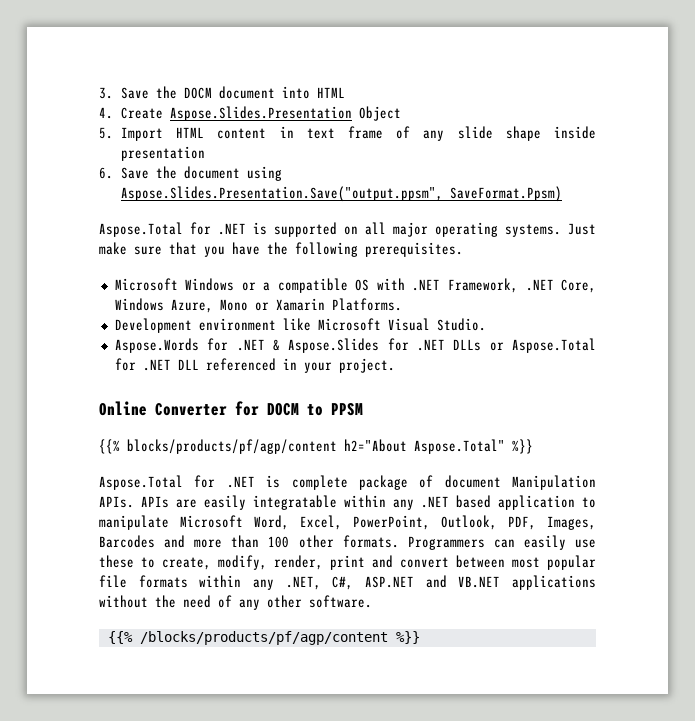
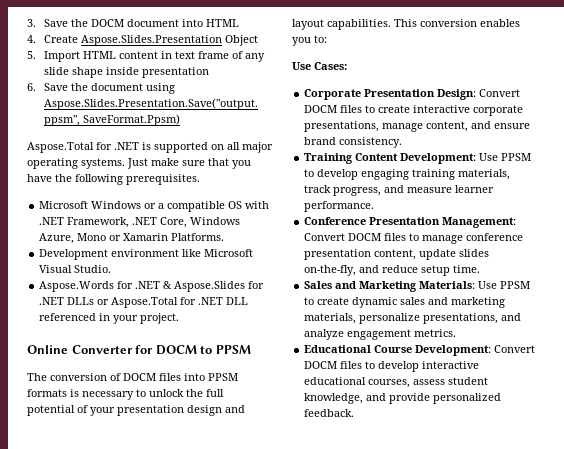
[99,439,533,454] [99,475,596,490] [99,495,596,510] [99,515,596,530] [99,535,596,550] [99,555,596,570] [99,575,596,590] [99,595,372,610] [107,631,420,645] {{% blocks/products/pf/agp/content h2="About Aspose.Total" %}} // Aspose.Total for .NET is complete package of document Manipulation APIs. APIs are easily integratable within any .NET based application to manipulate Microsoft Word, Excel, PowerPoint, Outlook, PDF, Images, Barcodes and more than 100 other formats. Programmers can easily use these to create, modify, render, print and convert between most popular file formats within any .NET, C#, ASP.NET and VB.NET applications without the need of any other software. // {{% /blocks/products/pf/agp/content %}} -> [27,373,238,381] [27,389,224,400] [27,405,245,416] [292,19,520,30] [292,35,327,46] [292,62,347,70] [304,89,521,100] [304,105,524,116] [304,121,531,132] [304,137,403,148] [304,153,532,164] [304,169,511,180] [304,185,495,196] [304,201,375,212] [304,217,517,228] [304,233,524,244] [304,249,490,260] [304,265,481,276] [304,281,531,292] [304,297,506,308] [304,313,522,324] [304,329,457,340] [304,345,536,356] [304,361,480,372] [304,377,489,388] [304,393,502,404] [304,409,355,417] The conversion of DOCM files into PPSM formats is necessary to unlock the full potential of your presentation design and layout capabilities. This conversion enables you to: // Use Cases: // Corporate Presentation Design: Convert DOCM files to create interactive corporate presentations, manage content, and ensure brand consistency. // Training Content Development: Use PPSM to develop engaging training materials, track progress, and measure learner performance. // Conference Presentation Management: Convert DOCM files to manage conference presentation content, update slides on-the-fly, and reduce setup time. // Sales and Marketing Materials: Use PPSM to create dynamic sales and marketing materials, personalize presentations, and analyze engagement metrics. // Educational Course Development: Convert DOCM files to develop interactive educational courses, assess student knowledge, and provide personalized feedback.

